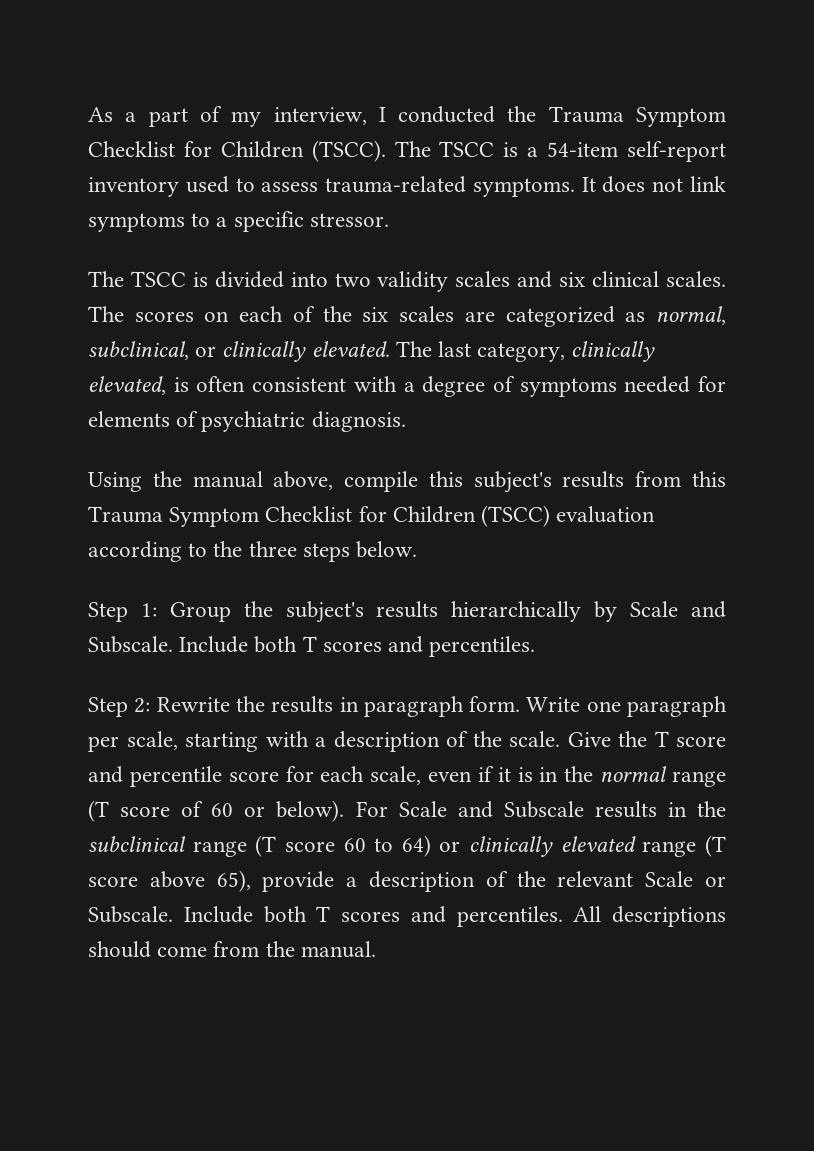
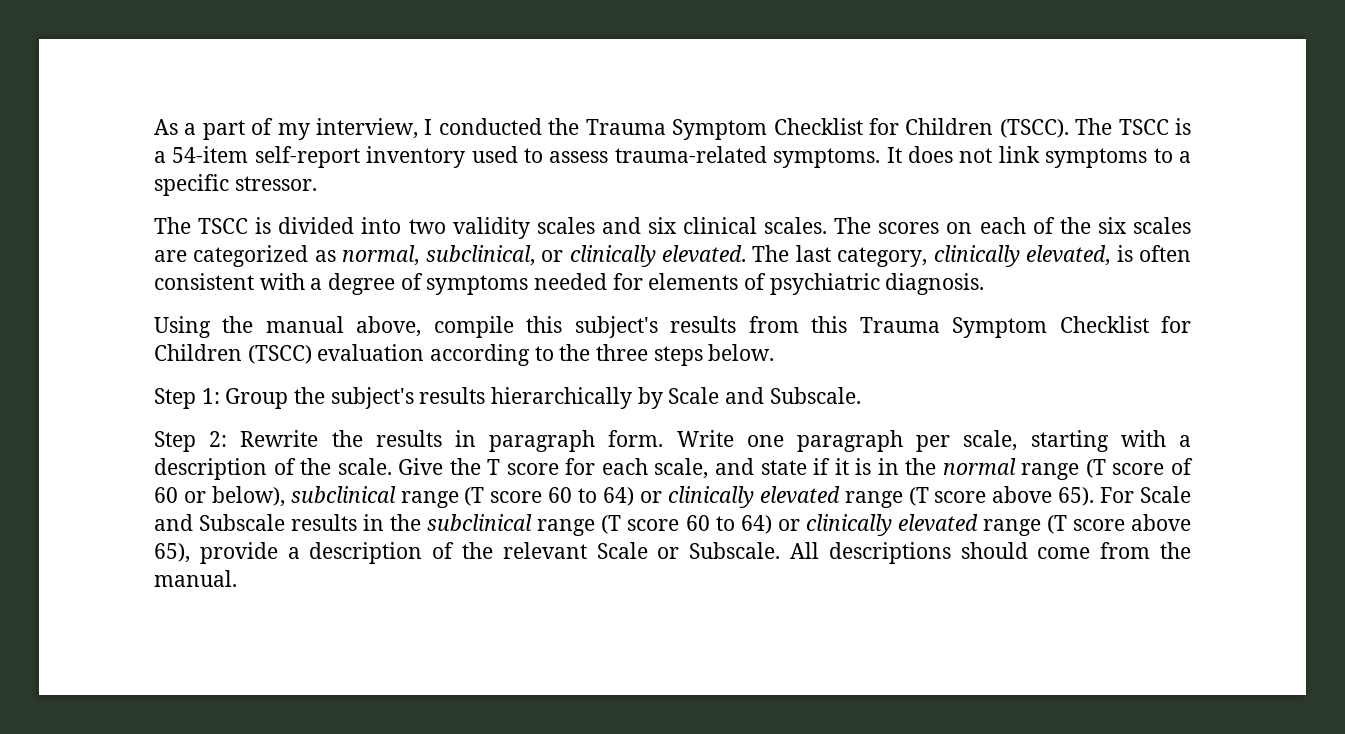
[179,636,536,657] Include both T scores and percentiles. -> (861, 395) none
[88,766,279,787] and percentile score -> (559, 469) none
[428,771,473,782] even -> [715,458,807,475] and state
[276,800,345,822] below). -> [211,486,1095,508] below), subclinical range (T score 60 to 64) or clinically elevated range (T score above 65).
[183,906,563,927] Include both T scores and percentiles. -> (781, 550) none

